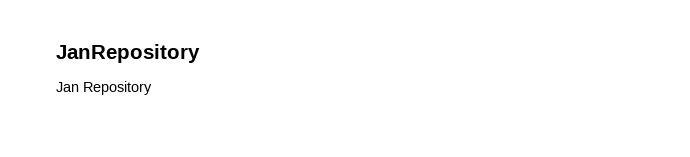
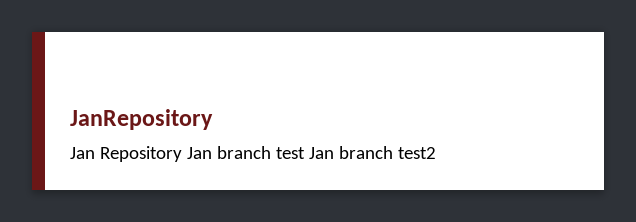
(152, 88) none -> [186,146,436,159] Jan branch test Jan branch test2

